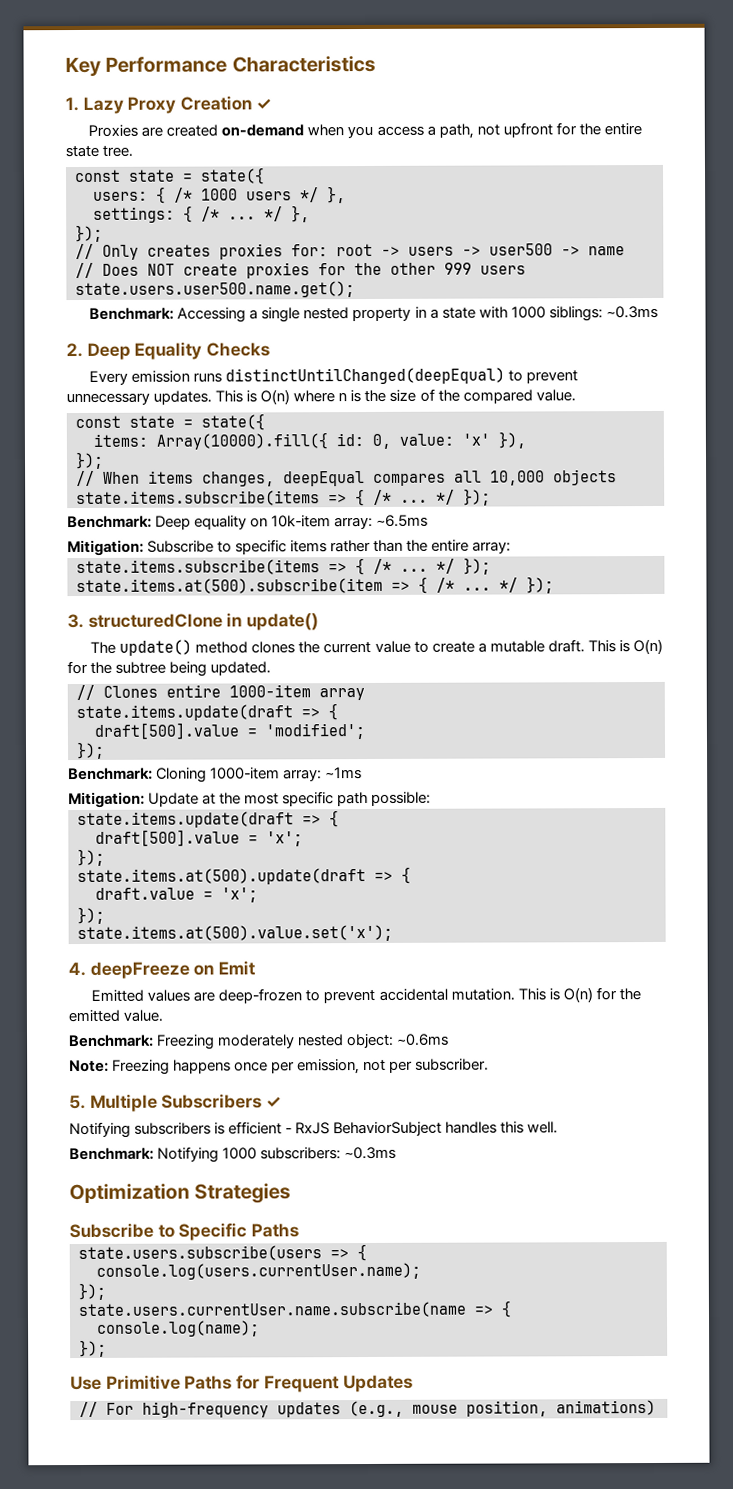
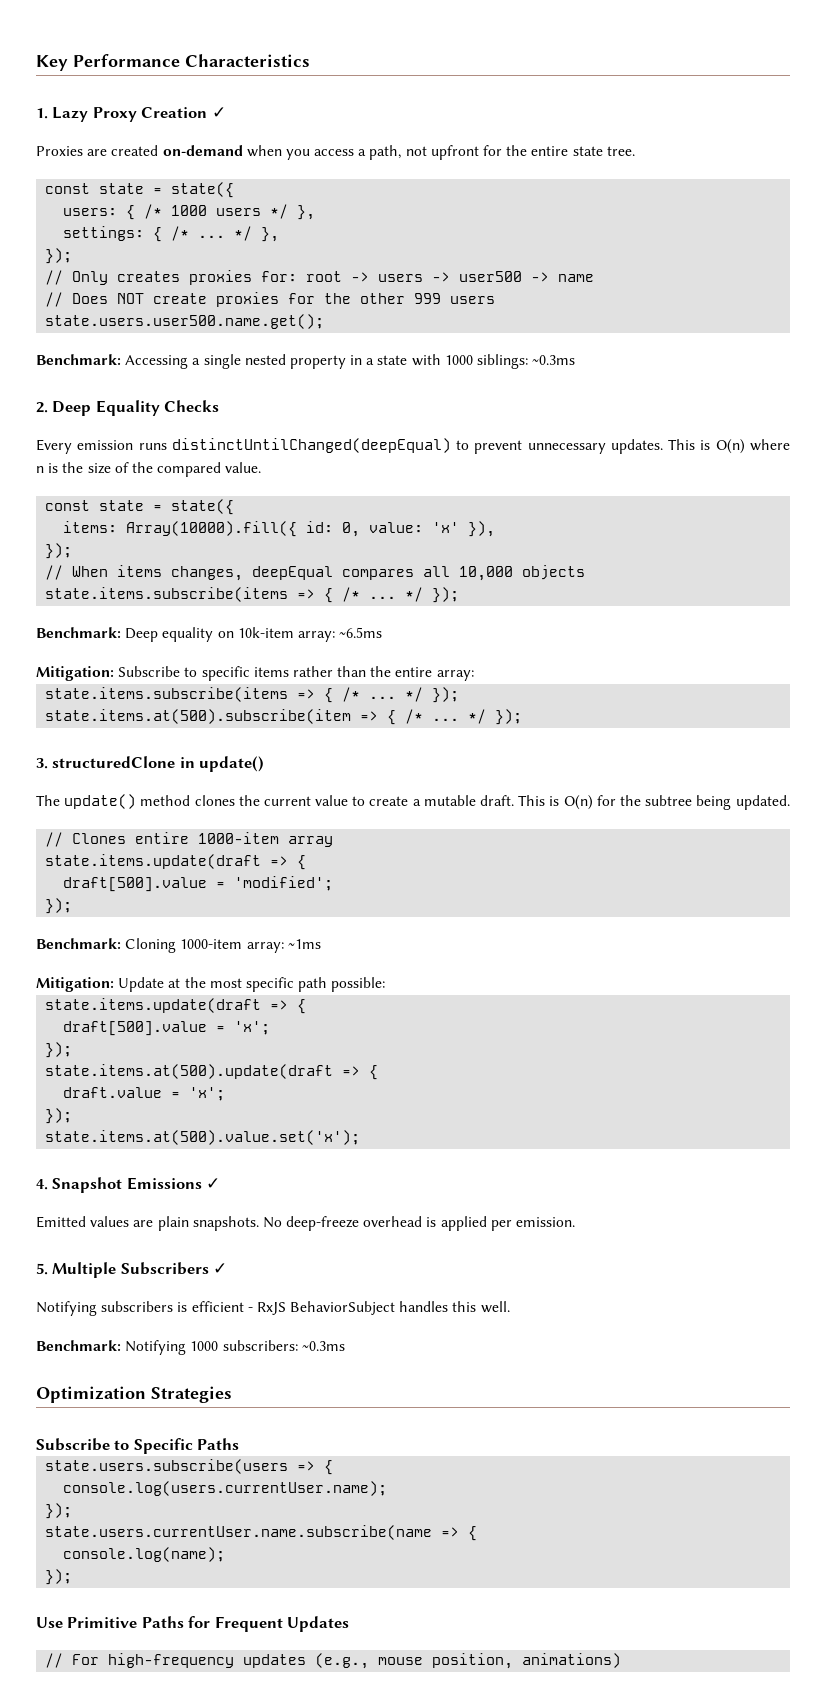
[89,960,257,979] deepFreeze on Emit -> [52,1177,221,1193] Snapshot Emissions ✓
[218,987,641,1004] [68,1009,164,1023] [69,1033,450,1050] [69,1058,490,1075] deep-frozen to prevent accidental mutation. This is O(n) for the emitted value. // Benchmark: Freezing moderately nested object: ~0.6ms // Note: Freezing happens once per emission, not per subscriber. -> [157,1216,576,1231] plain snapshots. No deep-freeze overhead is applied per emission.

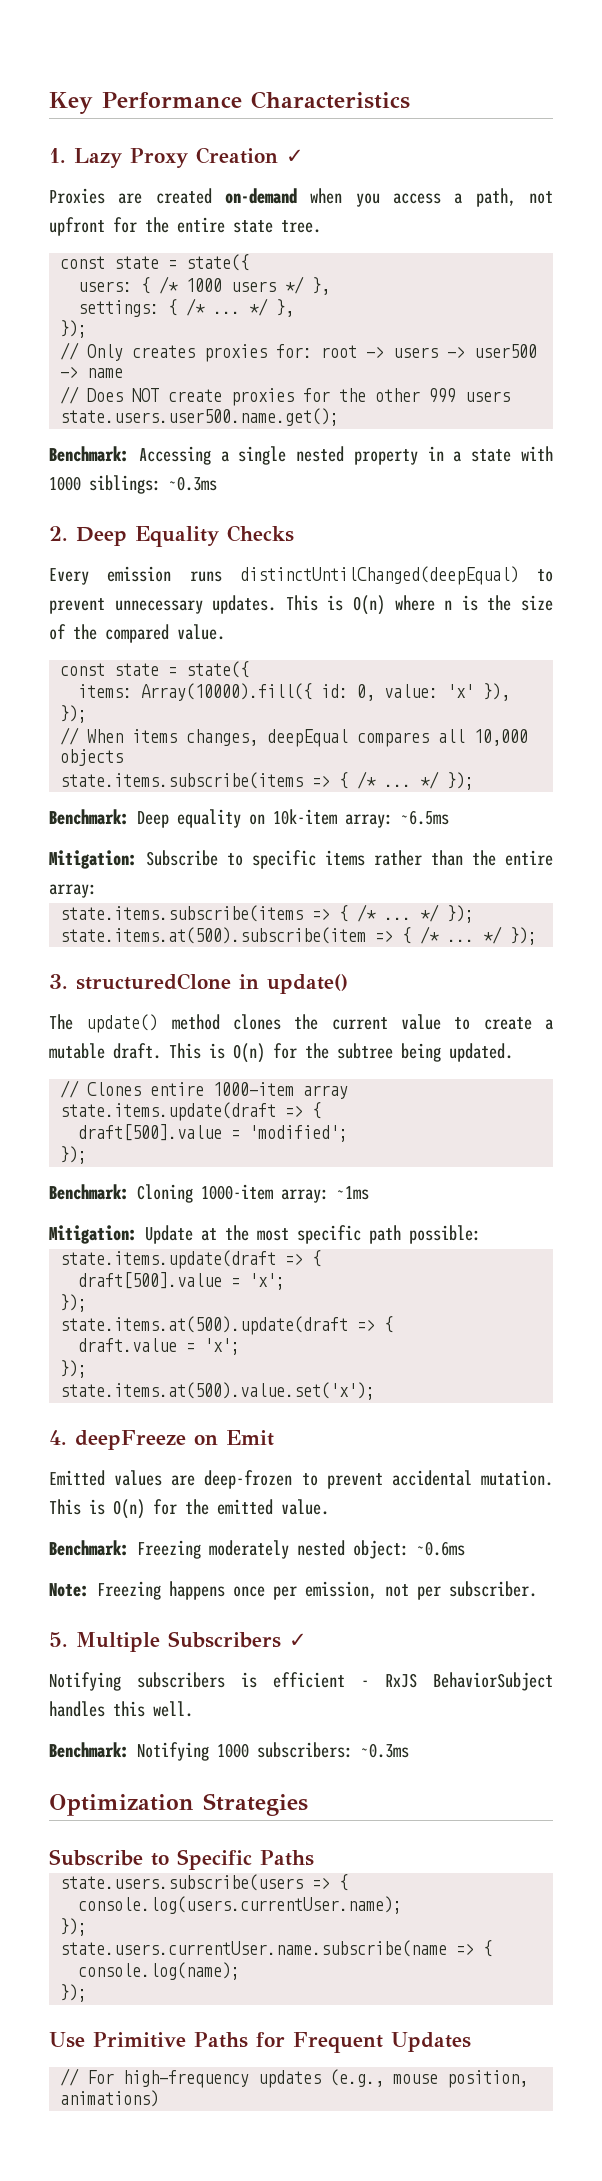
[52,1177,221,1193] Snapshot Emissions ✓ -> [75,1430,274,1450] deepFreeze on Emit
[157,1216,576,1231] plain snapshots. No deep-freeze overhead is applied per emission. -> [204,1470,553,1489] [49,1499,329,1519] [49,1540,465,1559] [49,1581,537,1600] deep-frozen to prevent accidental mutation. This is O(n) for the emitted value. // Benchmark: Freezing moderately nested object: ~0.6ms // Note: Freezing happens once per emission, not per subscriber.

